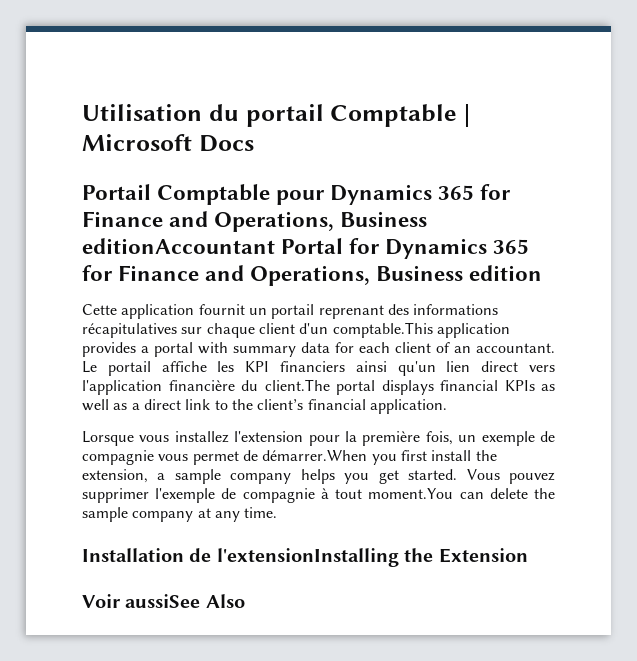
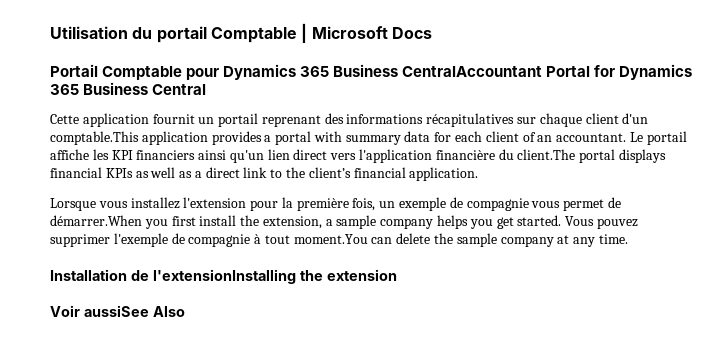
[480,184,512,200] [82,211,428,232] [82,238,530,259] [82,265,543,286] for Finance and Operations, Business editionAccountant Portal for Dynamics 365 for Finance and Operations, Business edition -> [333,64,693,80] [50,82,207,95] Business CentralAccountant Portal for Dynamics 365 Business Central
[438,548,528,563] Extension -> [326,269,397,281] extension

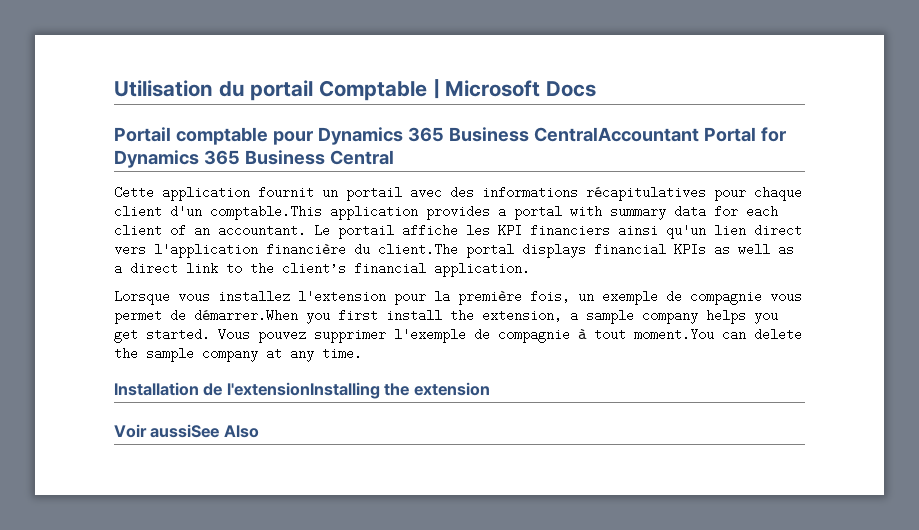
[102,66,183,80] Comptable -> [175,127,268,145] comptable
[261,115,321,127] reprenant -> [410,186,442,199] avec
[517,117,537,124] sur -> [714,190,746,201] pour

